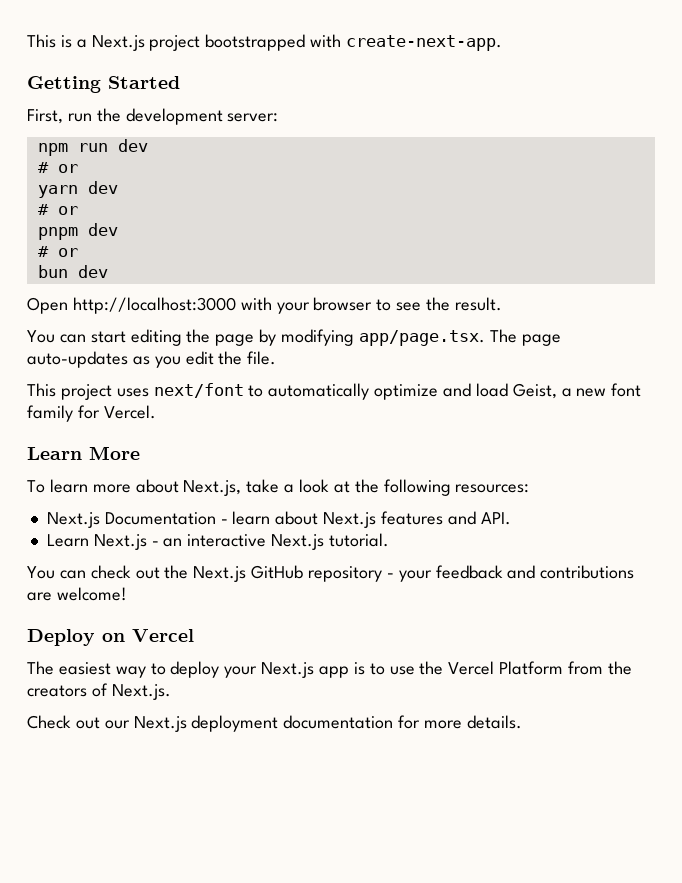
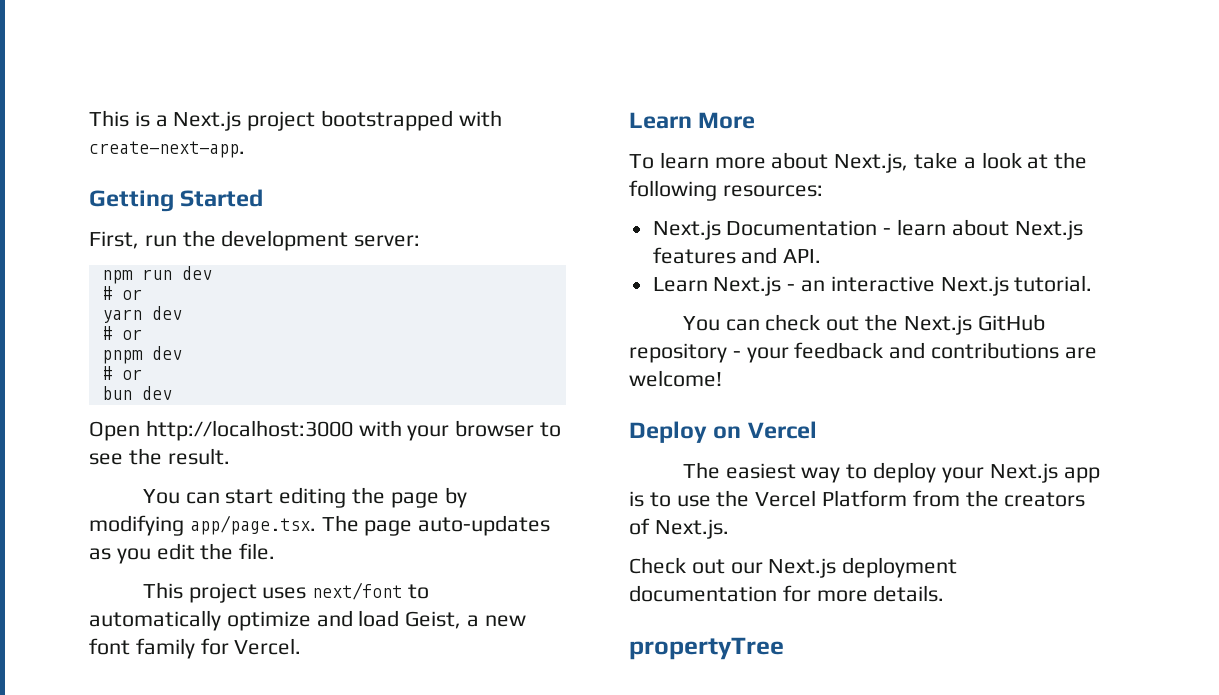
(522, 722) none -> [629,637,784,660] // propertyTree

